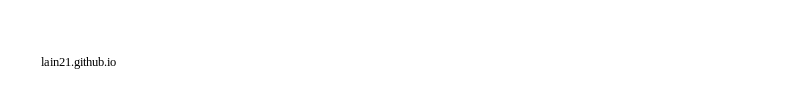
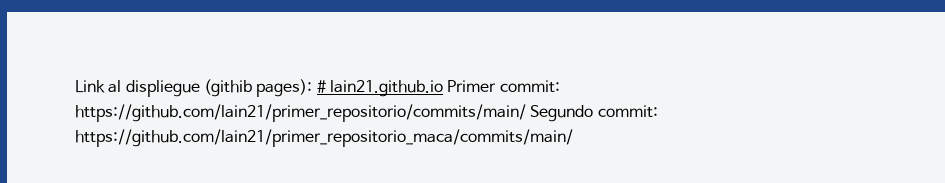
[41,57,116,69] lain21.github.io -> [75,79,560,97] [75,104,658,122] [75,129,573,147] Link al displiegue (githib pages): # lain21.github.io Primer commit: https://github.com/lain21/primer_repositorio/commits/main/ Segundo commit: https://github.com/lain21/primer_repositorio_maca/commits/main/

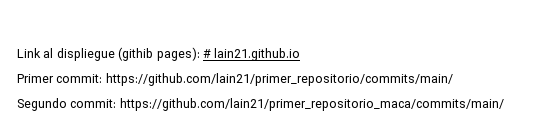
(443, 88) none -> (301, 54) //
(526, 113) none -> (453, 79) //

